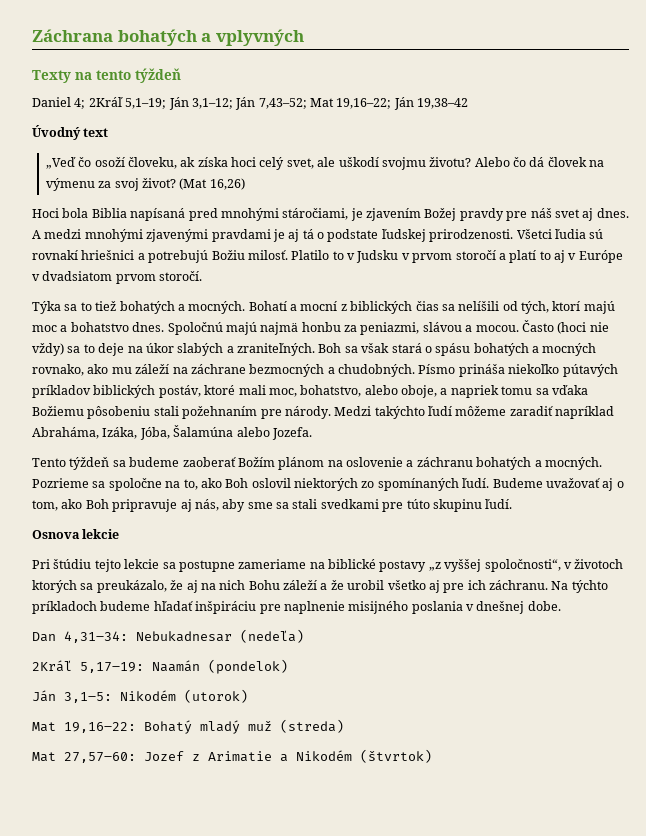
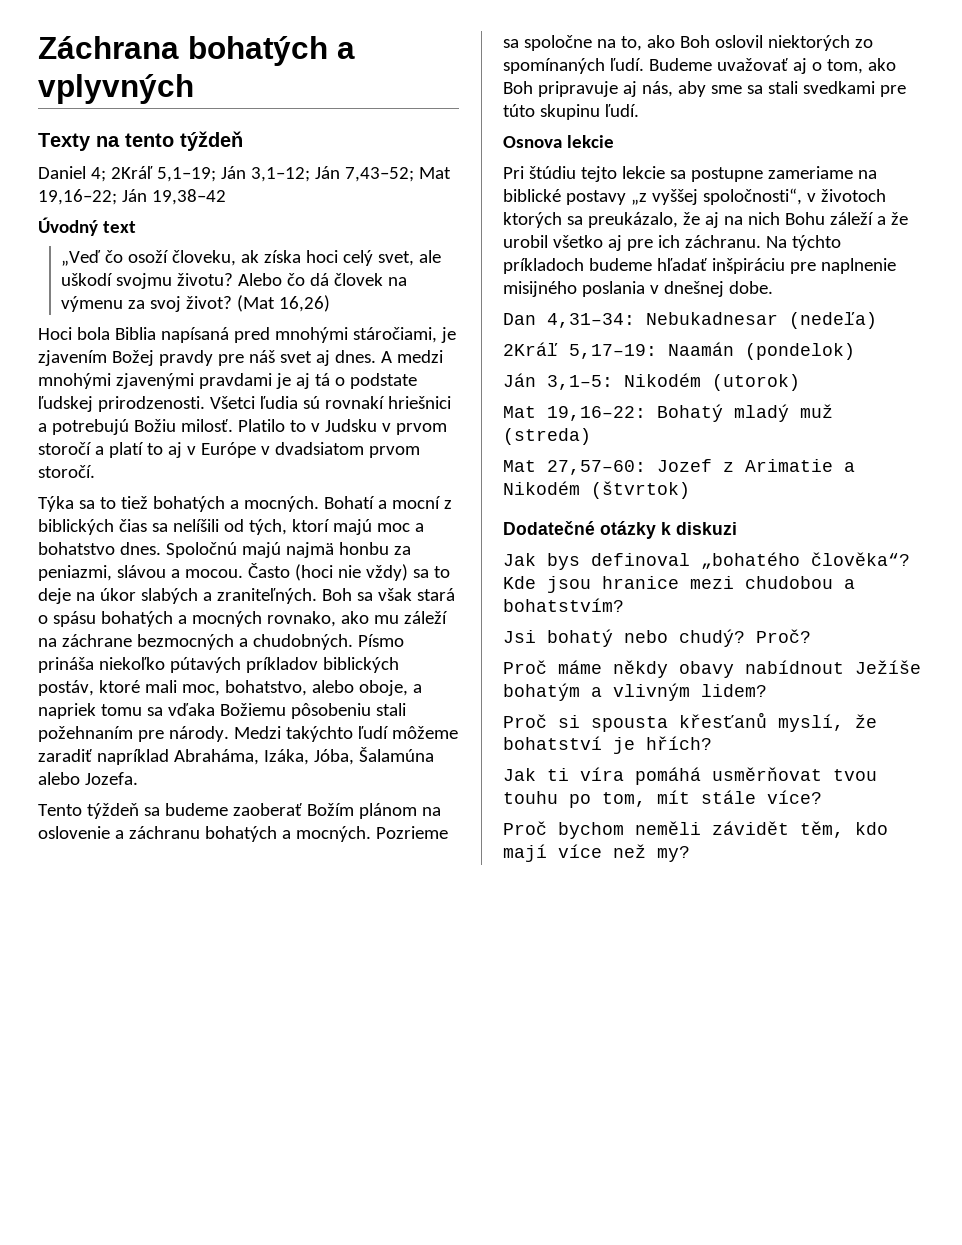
(432, 756) none -> [503,521,737,539] [503,552,910,570] [503,576,855,593] [503,598,624,612] [503,629,811,647] [503,660,921,678] [503,683,767,701] [503,712,877,732] [503,736,712,754] [503,767,877,785] [503,790,822,808] [503,821,888,839] [503,844,690,862] // Dodatečné otázky k diskuzi // Jak bys definoval „bohatého člověka“? Kde jsou hranice mezi chudobou a bohatstvím? // Jsi bohatý nebo chudý? Proč? // Proč máme někdy obavy nabídnout Ježíše bohatým a vlivným lidem? // Proč si spousta křesťanů myslí, že bohatství je hřích? // Jak ti víra pomáhá usměrňovat tvou touhu po tom, mít stále více? // Proč bychom neměli závidět těm, kdo mají více než my?

